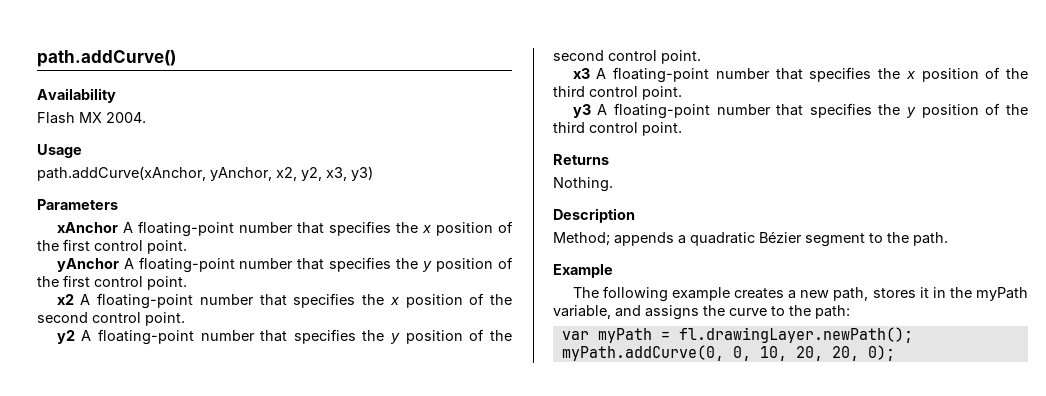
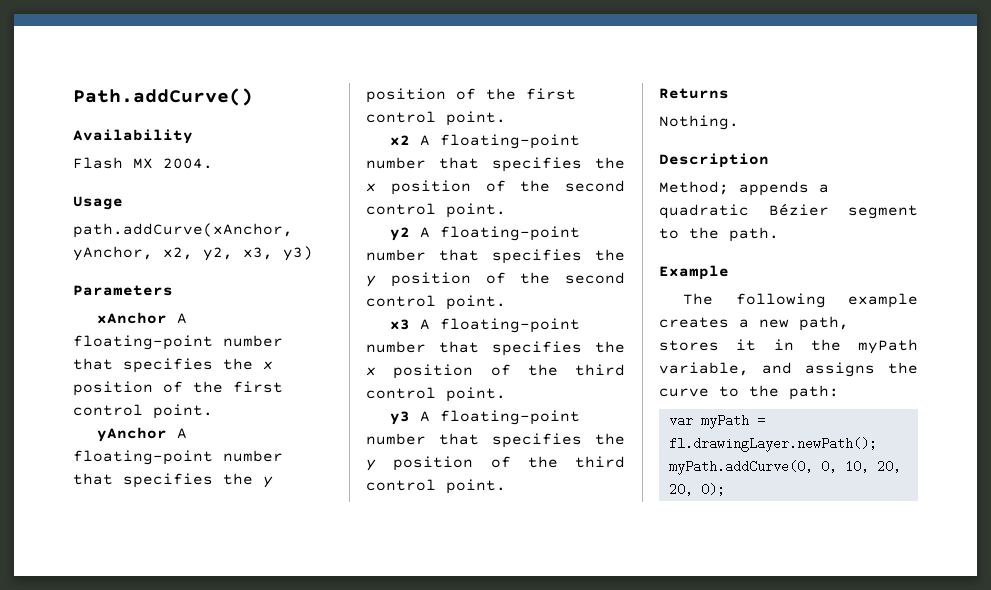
[37,50,176,67] path.addCurve() -> [73,88,253,106] Path.addCurve()

